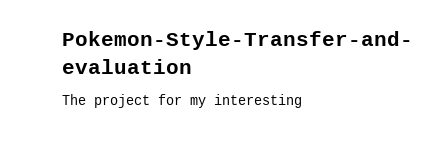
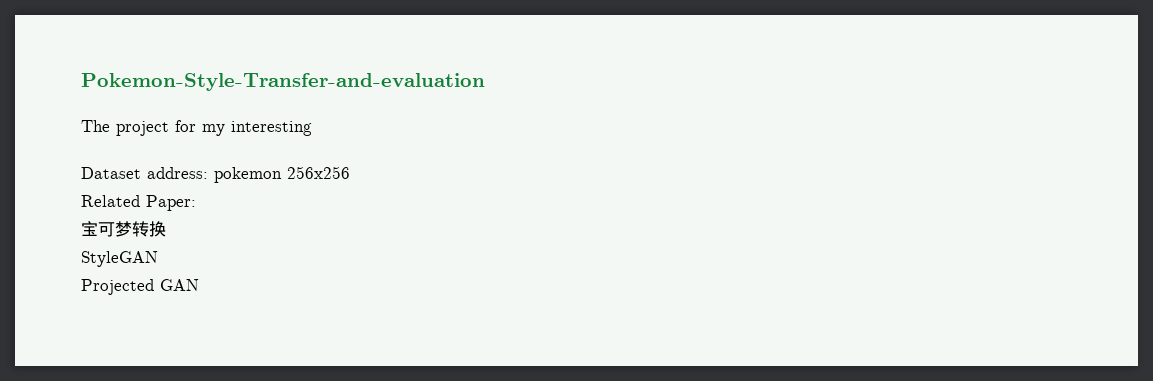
(302, 101) none -> [81,166,350,183] [81,195,196,211] [81,221,166,237] [81,251,158,267] [81,279,199,295] // Dataset address: pokemon 256x256 // Related Paper: // 宝可梦转换 // StyleGAN // Projected GAN

